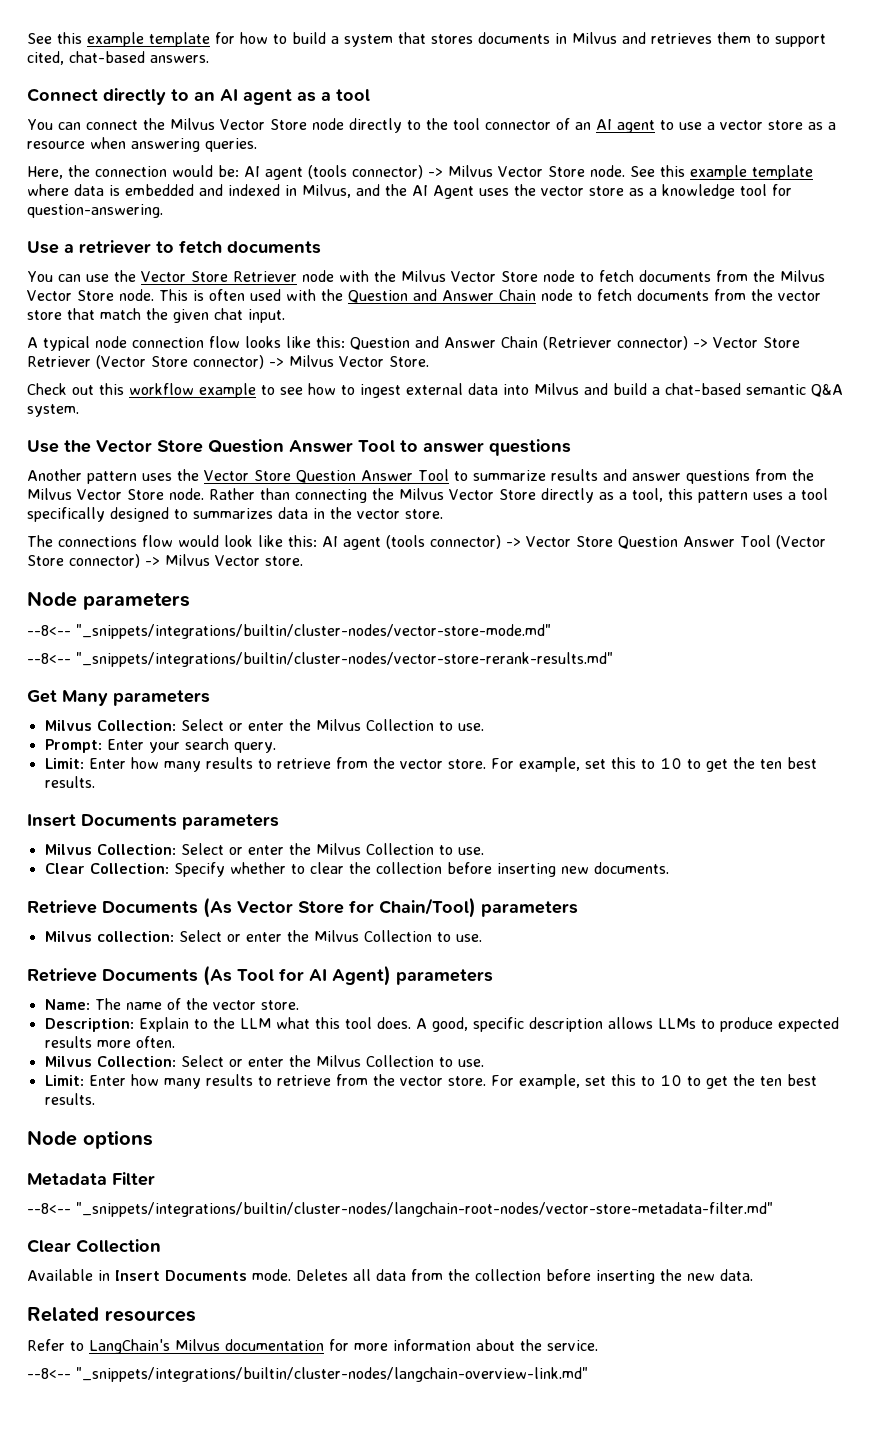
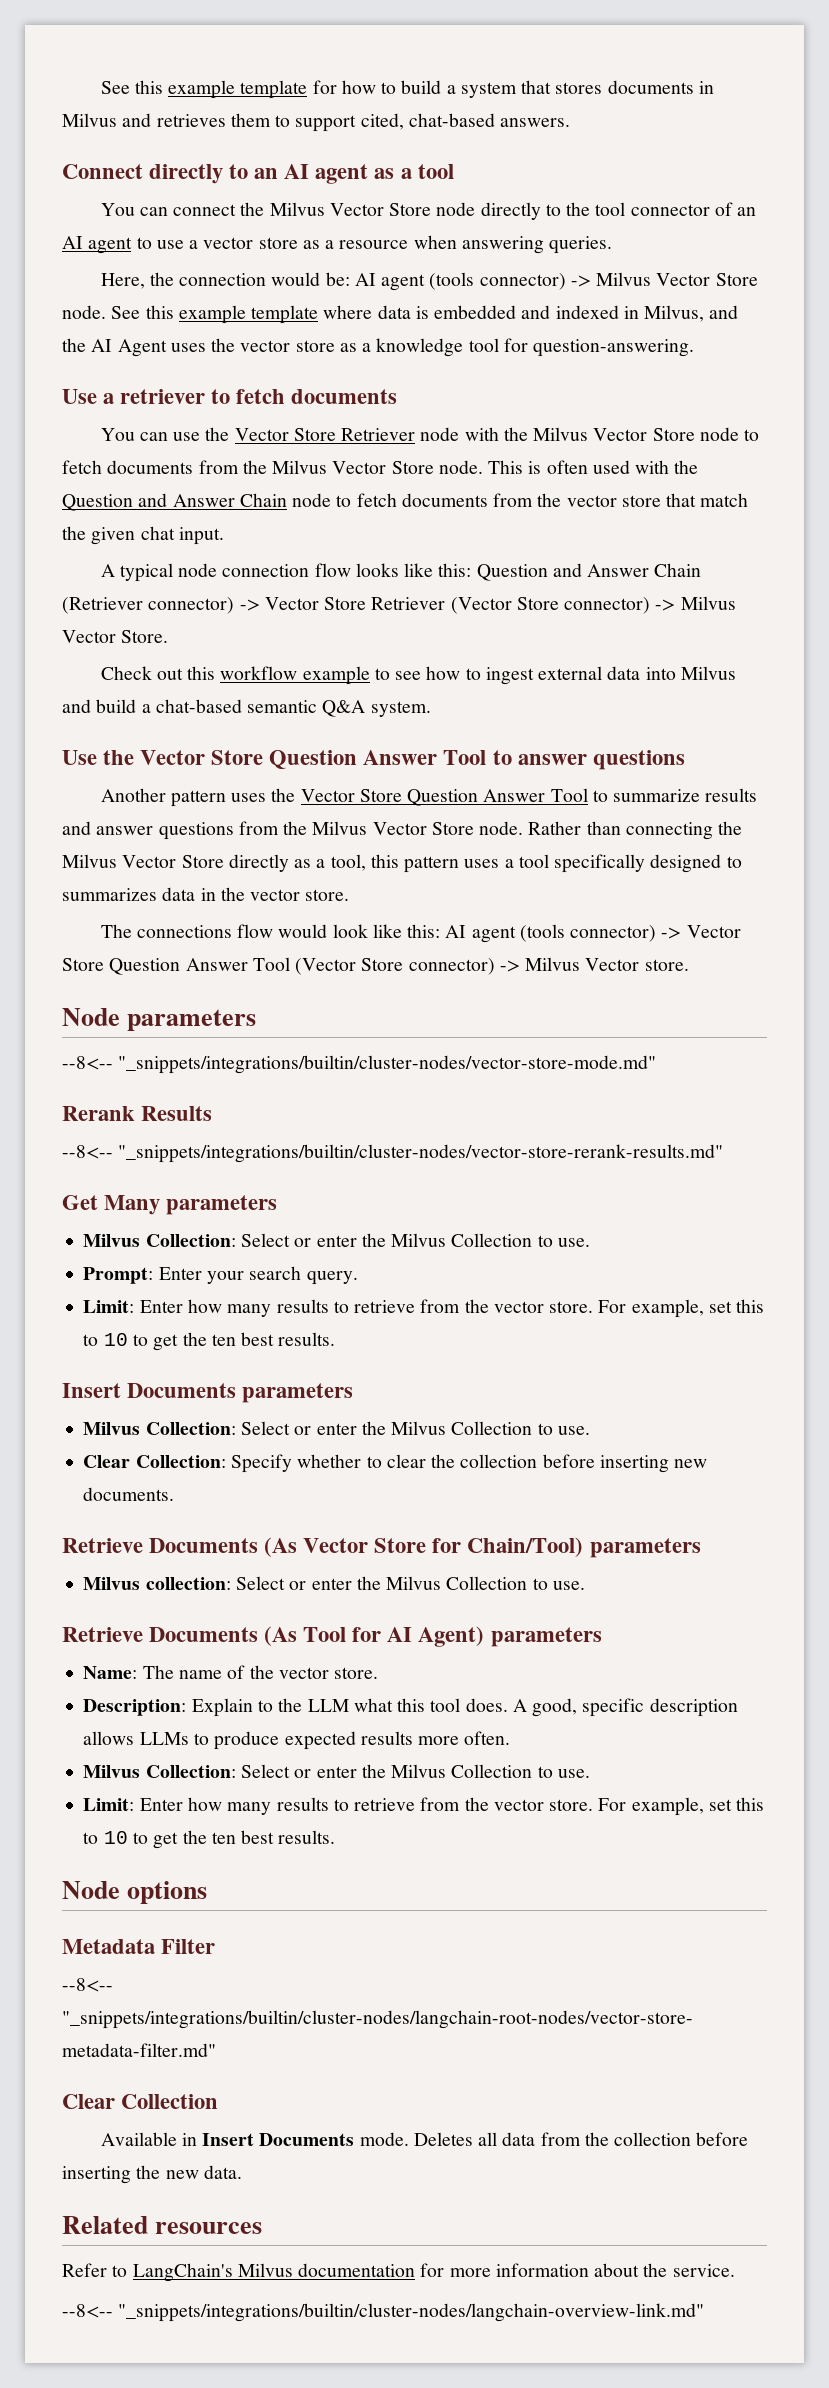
(551, 631) none -> [62,1106,213,1121] // Rerank Results

